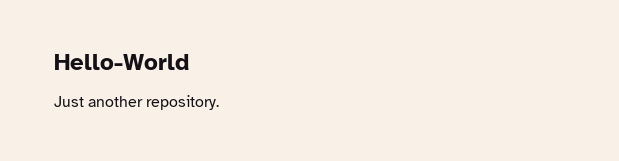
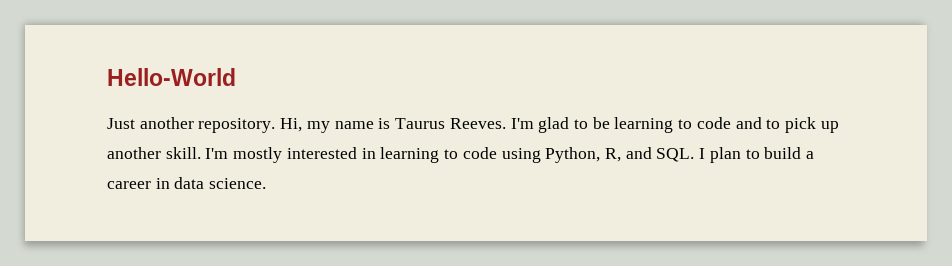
(220, 102) none -> [280,117,839,133] [107,147,815,163] [107,177,267,189] Hi, my name is Taurus Reeves. I'm glad to be learning to code and to pick up another skill. I'm mostly interested in learning to code using Python, R, and SQL. I plan to build a career in data science.

